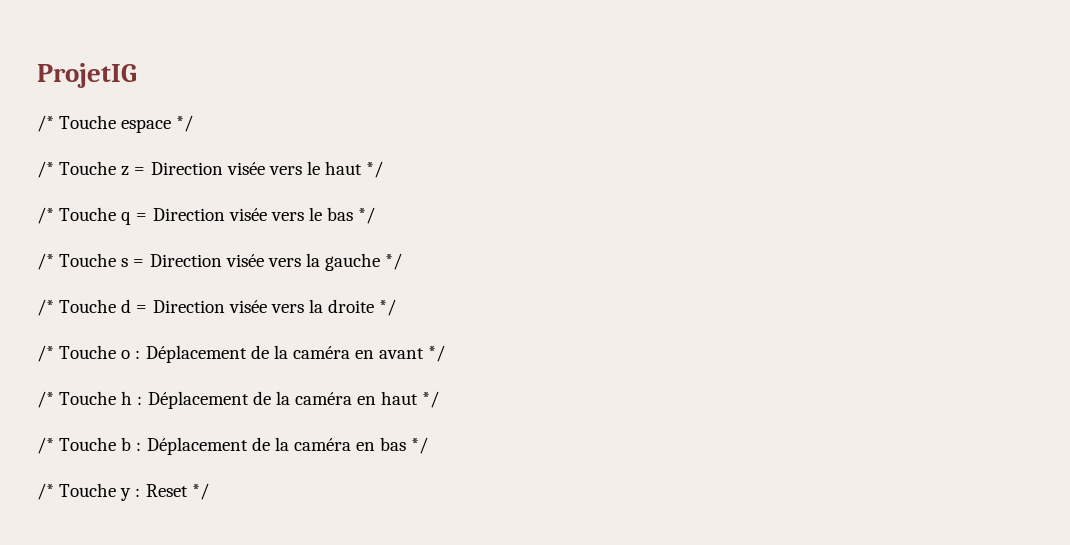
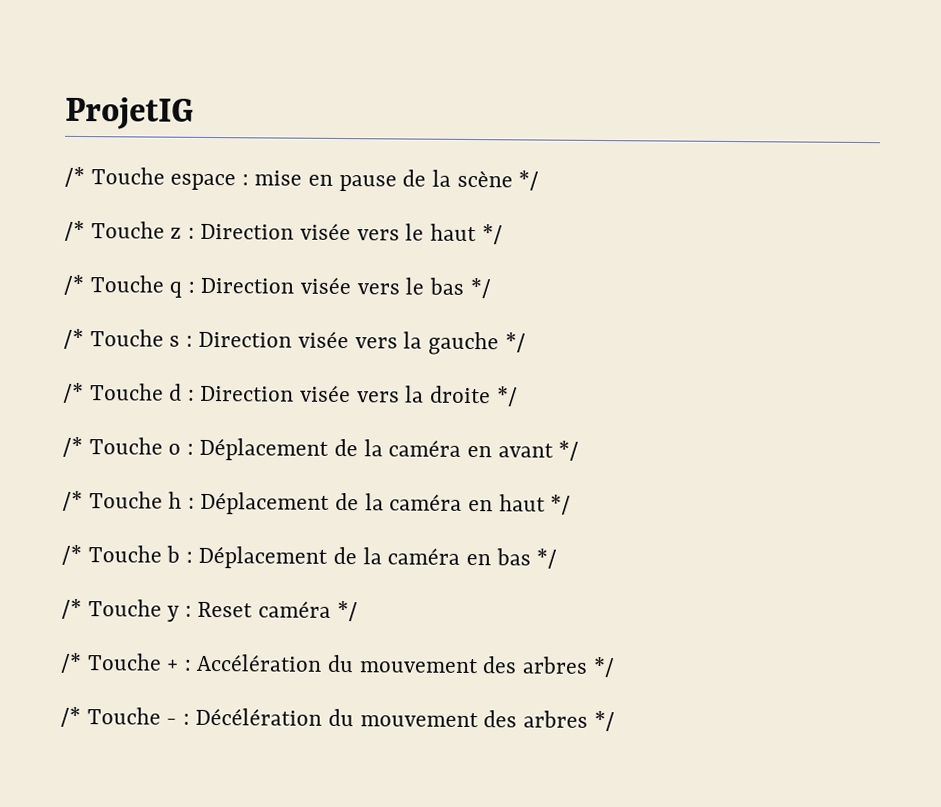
(172, 126) none -> [241,169,513,192] : mise en pause de la scène
[134,167,146,175] = -> [187,227,195,239] :
[136,213,148,221] = -> [187,281,195,293] :
[133,259,145,267] = -> [185,335,193,347] :
[136,305,148,313] = -> [187,389,195,401] :
[191,483,209,500] */ -> [258,600,358,622] [60,652,615,678] [60,706,615,732] caméra */ // /* Touche + : Accélération du mouvement des arbres */ // /* Touche - : Décélération du mouvement des arbres */

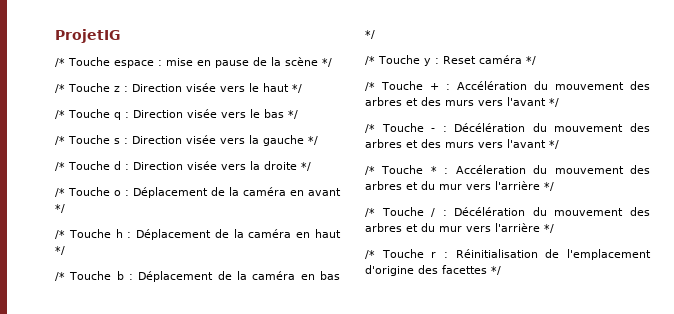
(588, 665) none -> [406,97,546,106] et des murs vers l'avant
(588, 719) none -> [406,139,559,149] [365,165,650,175] [365,181,554,191] [365,207,650,217] [365,223,554,233] [365,249,651,260] [365,265,487,276] et des murs vers l'avant */ // /* Touche * : Accéleration du mouvement des arbres et du mur vers l'arrière */ // /* Touche / : Décélération du mouvement des arbres et du mur vers l'arrière */ // /* Touche r : Réinitialisation de l'emplacement d'origine des facettes

